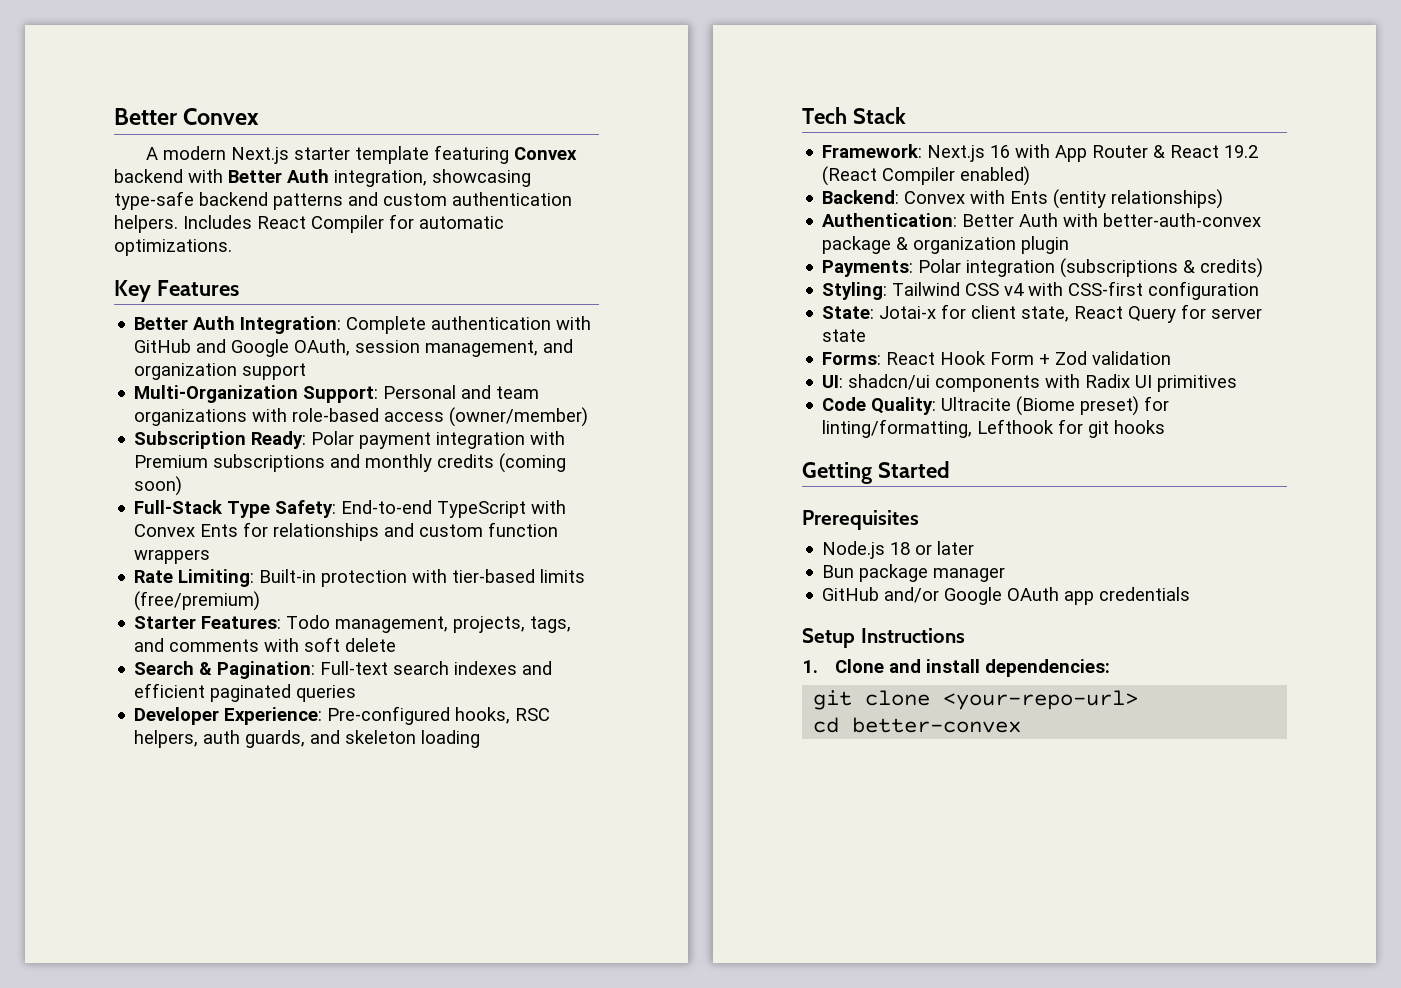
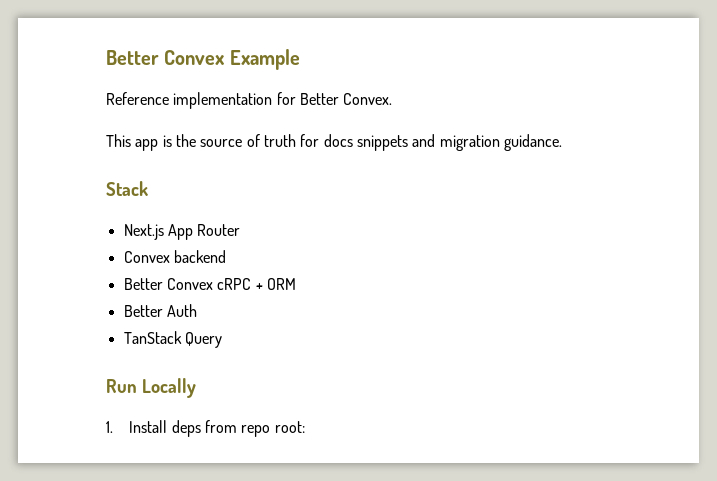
[114,108,260,125] [146,145,578,164] [114,169,531,187] [114,191,572,210] [114,214,504,233] [114,239,232,256] [114,280,239,302] [134,316,592,334] [134,339,574,357] [134,363,307,380] [134,385,540,403] [134,407,589,427] [134,431,566,449] [134,453,567,473] [134,476,183,496] [134,500,567,518] [134,522,559,541] [134,549,211,564] [134,569,586,587] [134,591,261,611] [134,615,572,633] [134,637,397,652] [134,661,553,679] [134,683,357,702] [134,706,551,725] [134,730,481,748] [802,107,906,124] [822,144,1259,162] [822,166,1031,186] [822,189,1224,209] [822,213,1262,227] [822,236,1070,254] [822,258,1264,278] [822,281,1260,300] [822,304,1263,323] [822,329,867,342] [822,351,1172,365] [822,374,1238,392] [822,396,1170,416] [822,419,1166,438] [802,461,950,484] [802,510,919,530] [822,541,975,559] [822,564,1006,582] [822,587,1191,605] [802,628,965,648] [802,659,1111,677] [813,690,1139,710] [813,717,1022,733] Better Convex // A modern Next.js starter template featuring Convex backend with Better Auth integration, showcasing type-safe backend patterns and custom authentication helpers. Includes React Compiler for automatic optimizations. // Key Features // Better Auth Integration: Complete authentication with GitHub and Google OAuth, session management, and organization support // Multi-Organization Support: Personal and team organizations with role-based access (owner/member) // Subscription Ready: Polar payment integration with Premium subscriptions and monthly credits (coming soon) // Full-Stack Type Safety: End-to-end TypeScript with Convex Ents for relationships and custom function wrappers // Rate Limiting: Built-in protection with tier-based limits (free/premium) // Starter Features: Todo management, projects, tags, and comments with soft delete // Search & Pagination: Full-text search indexes and efficient paginated queries // Developer Experience: Pre-configured hooks, RSC helpers, auth guards, and skeleton loading // Tech Stack // Framework: Next.js 16 with App Router & React 19.2 (React Compiler enabled) // Backend: Convex with Ents (entity relationships) // Authentication: Better Auth with better-auth-convex package & organization plugin // Payments: Polar integration (subscriptions & credits) // Styling: Tailwind CSS v4 with CSS-first configuration // State: Jotai-x for client state, React Query for server state // Forms: React Hook Form + Zod validation // UI: shadcn/ui components with Radix UI primitives // Code Quality: Ultracite (Biome preset) for linting/formatting, Lefthook for git hooks // Getting Started // Prerequisites // Node.js 18 or later // Bun package manager // GitHub and/or Google OAuth app credentials // Setup Instructions // 1. Clone and install dependencies: // git clone <your-repo-url> // cd better-convex -> [106,49,300,70] [106,92,393,109] [106,134,562,151] [106,181,148,196] [123,224,241,240] [123,250,226,263] [123,278,296,290] [123,304,197,317] [123,331,222,348] [106,378,196,398] [106,420,305,437] Better Convex Example // Reference implementation for Better Convex. // This app is the source of truth for docs snippets and migration guidance. // Stack // Next.js App Router // Convex backend // Better Convex cRPC + ORM // Better Auth // TanStack Query // Run Locally // 1. Install deps from repo root:

